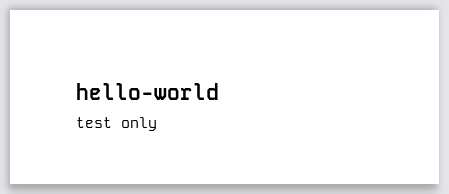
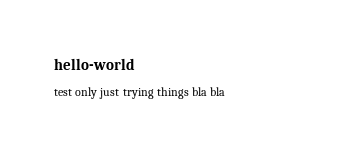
(157, 124) none -> [99,87,226,99] just trying things bla bla

